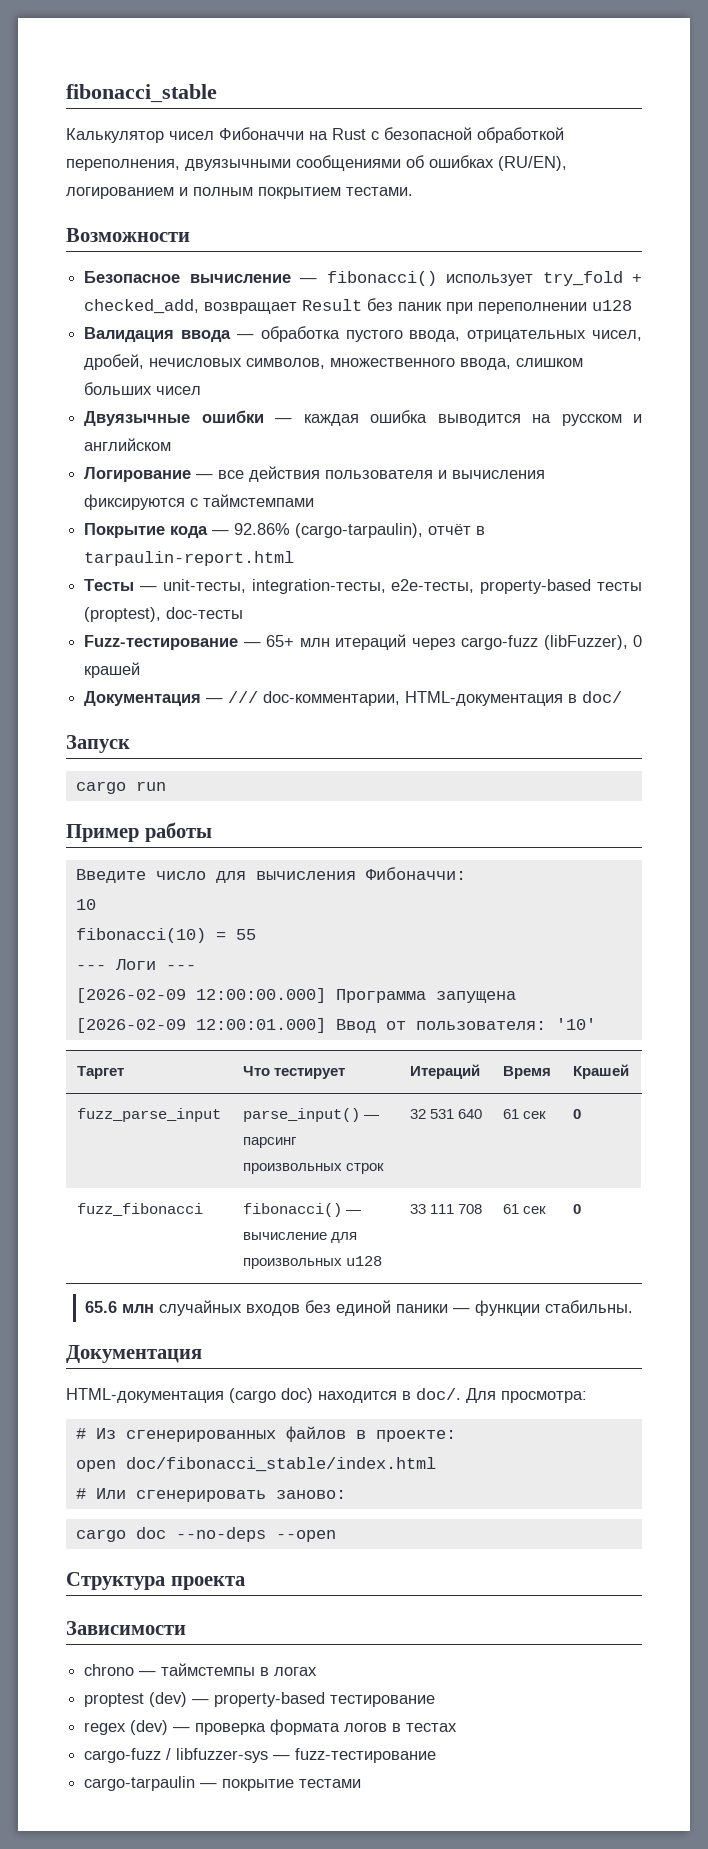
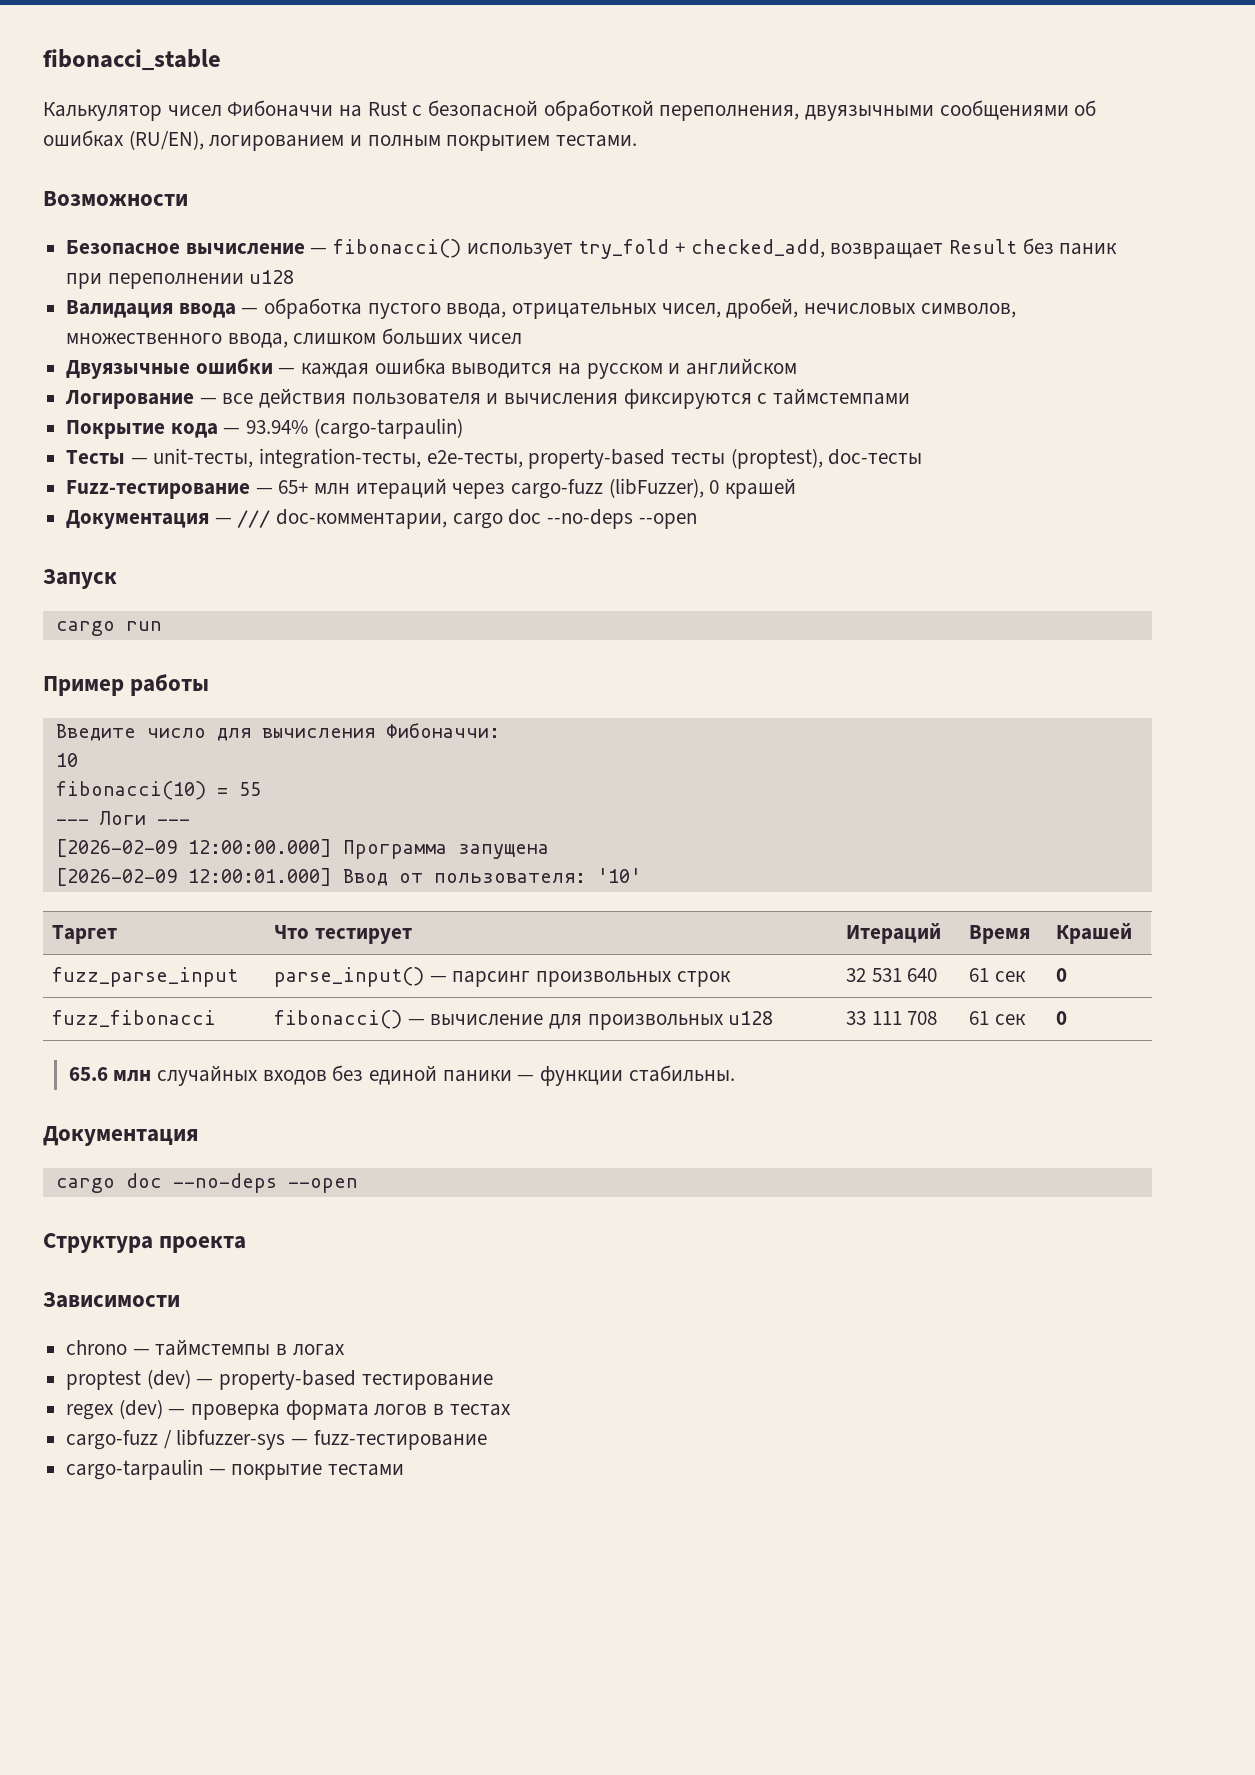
[234,523,486,538] [84,551,295,566] 92.86% (cargo-tarpaulin), отчёт в tarpaulin-report.html -> [246,418,463,439] 93.94% (cargo-tarpaulin)
[405,691,623,706] HTML-документация в doc/ -> [452,509,697,529] cargo doc --no-deps --open
[66,1388,587,1403] [75,1426,456,1442] [75,1457,436,1472] [75,1488,346,1502] // HTML-документация (cargo doc) находится в doc/. Для просмотра: // # Из сгенерированных файлов в проекте: // open doc/fibonacci_stable/index.html // # Или сгенерировать заново: -> (199, 1136) none

